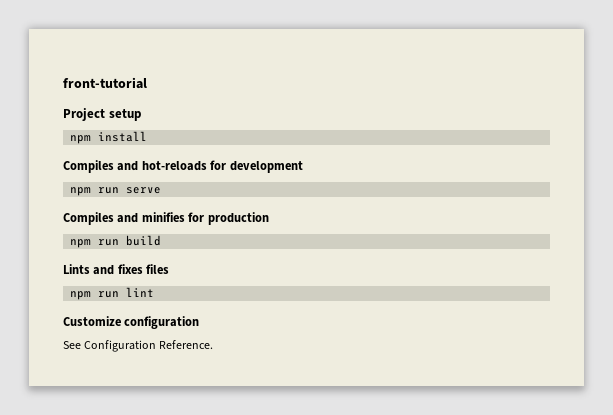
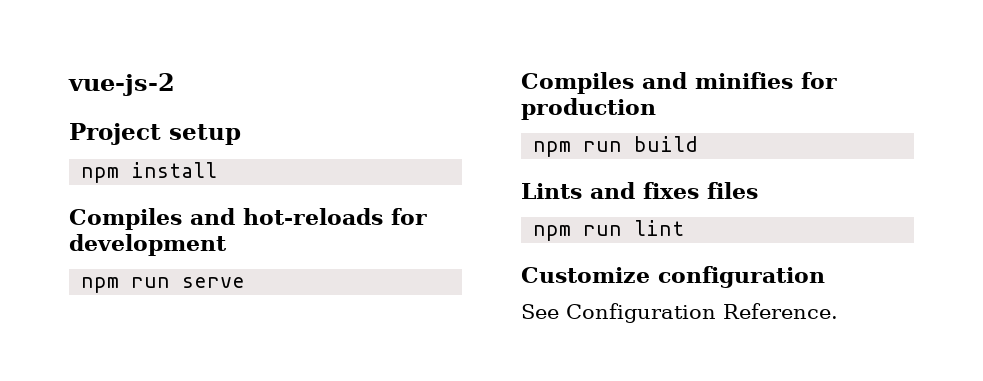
[63,77,147,89] front-tutorial -> [68,73,175,96] vue-js-2

